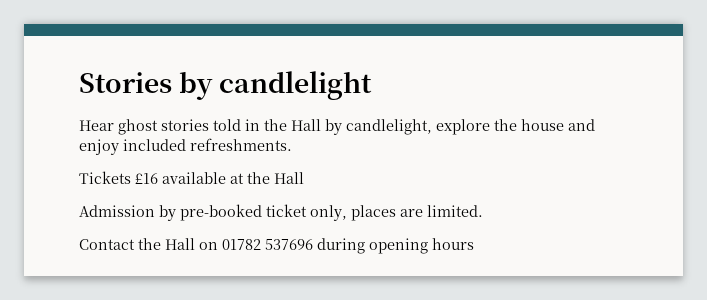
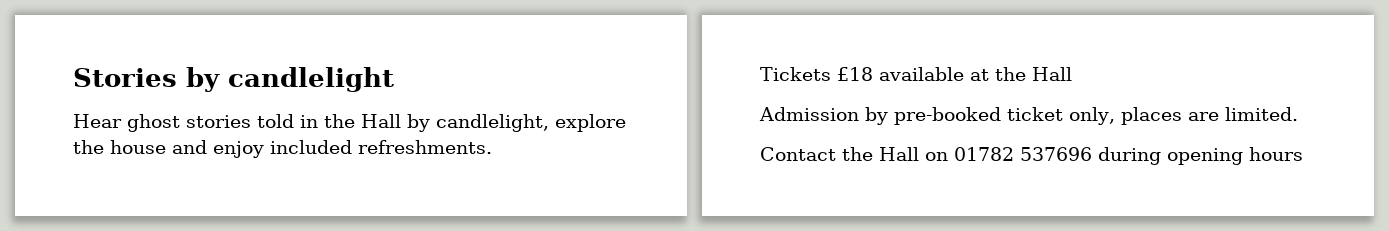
[135,173,158,184] £16 -> [837,67,873,81] £18

